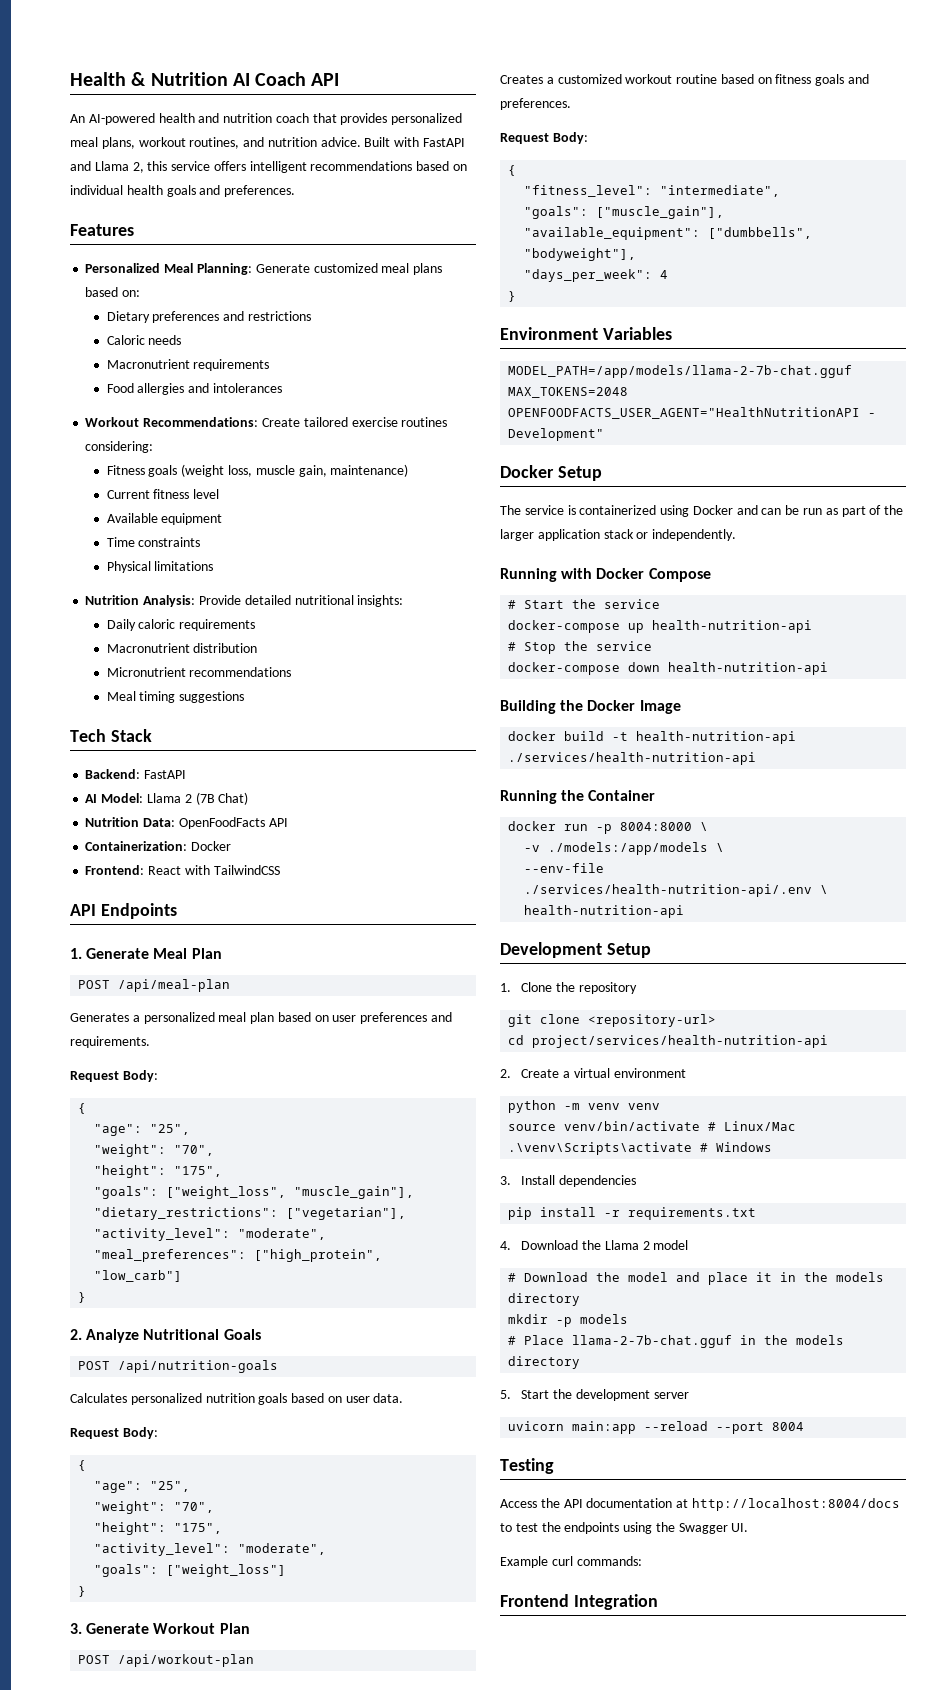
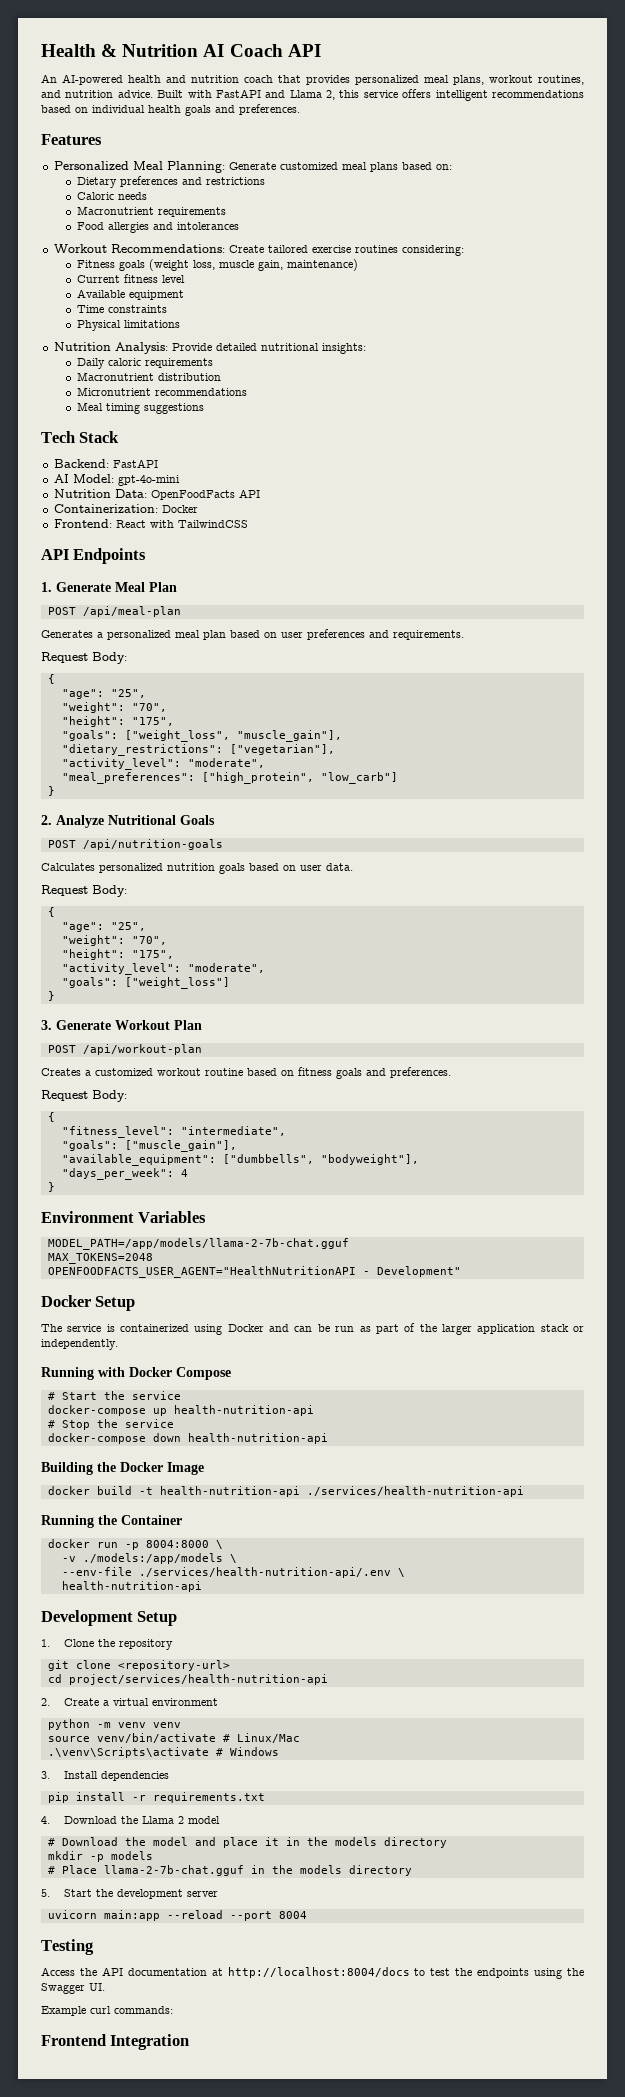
[146,792,249,805] Llama 2 (7B Chat) -> [117,475,180,486] gpt-4o-mini

